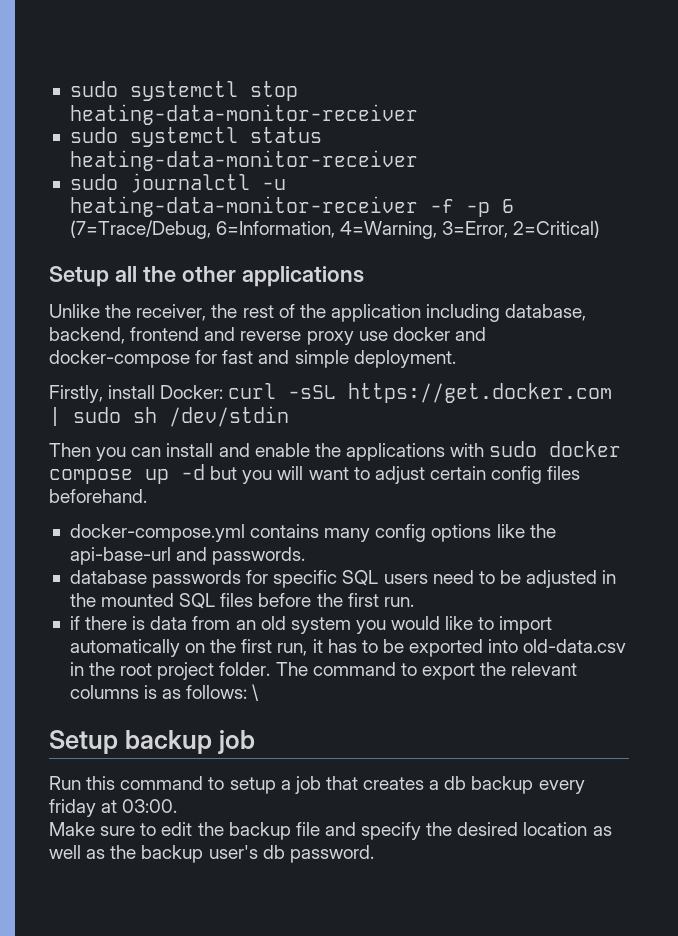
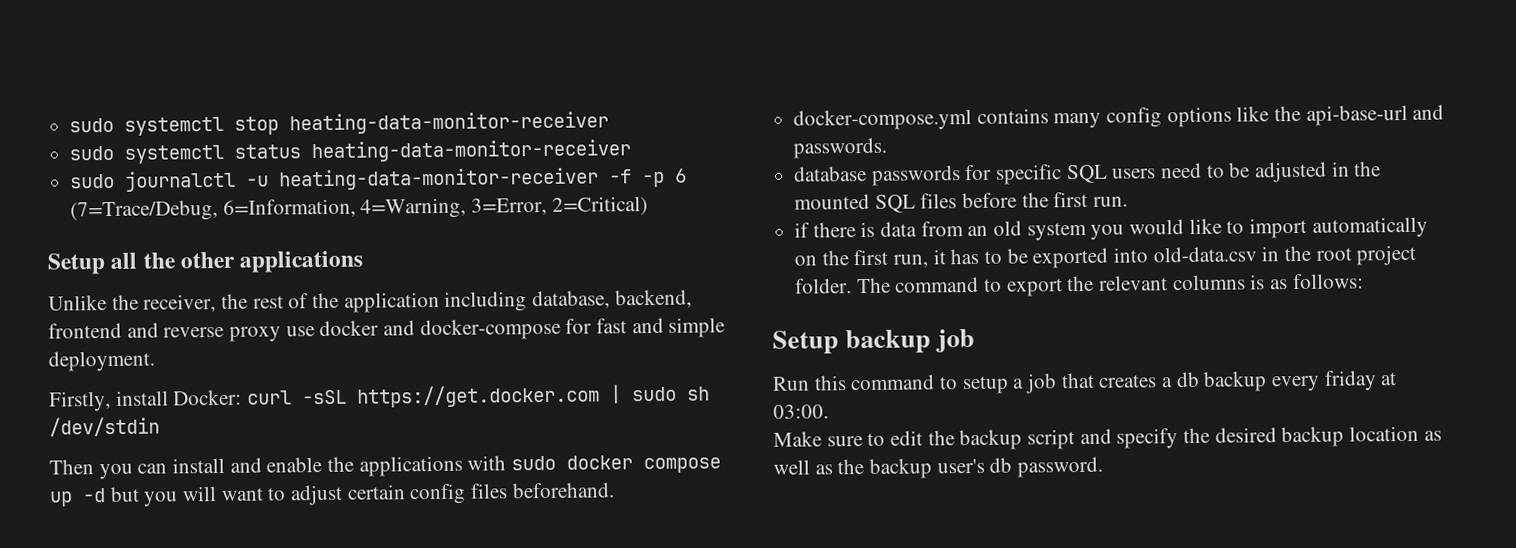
[252,684,260,701] \ -> (1364, 281) none
[295,822,320,836] file -> [1027,429,1076,450] script
(519, 829) none -> [1281,426,1345,448] backup

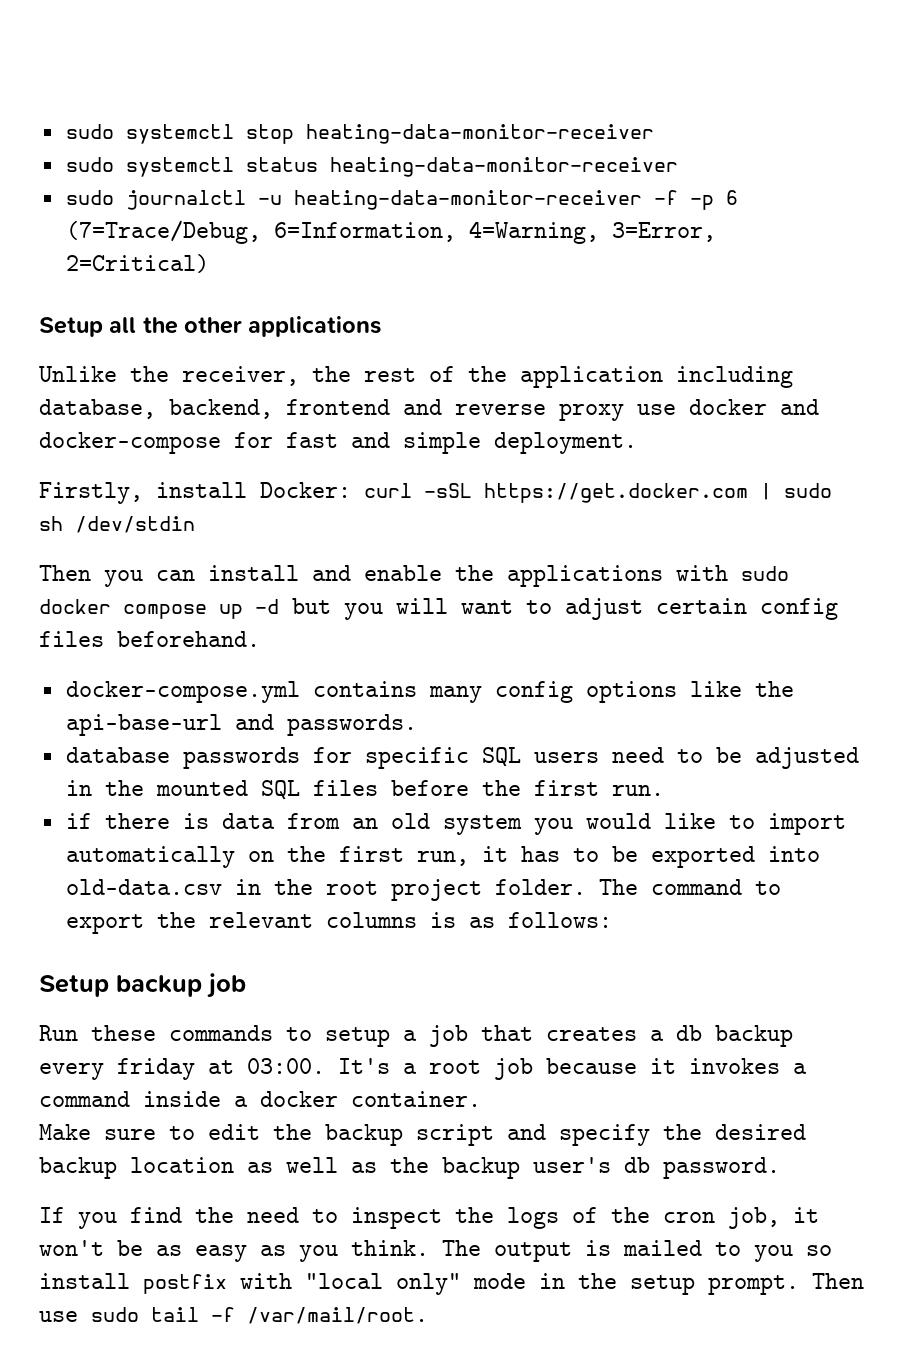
[813,374,936,391] this command -> [91,1025,273,1041] these commands
(829, 411) none -> [338,1058,807,1080] [39,1091,481,1107] It's a root job because it invokes a command inside a docker container.
(1104, 467) none -> [39,1207,819,1229] [39,1240,832,1262] [39,1273,864,1295] [39,1307,428,1324] // If you find the need to inspect the logs of the cron job, it won't be as easy as you think. The output is mailed to you so install postfix with "local only" mode in the setup prompt. Then use sudo tail -f /var/mail/root.

